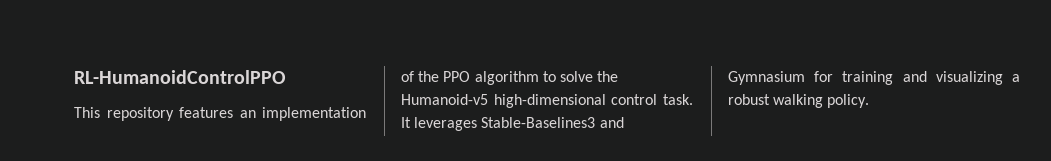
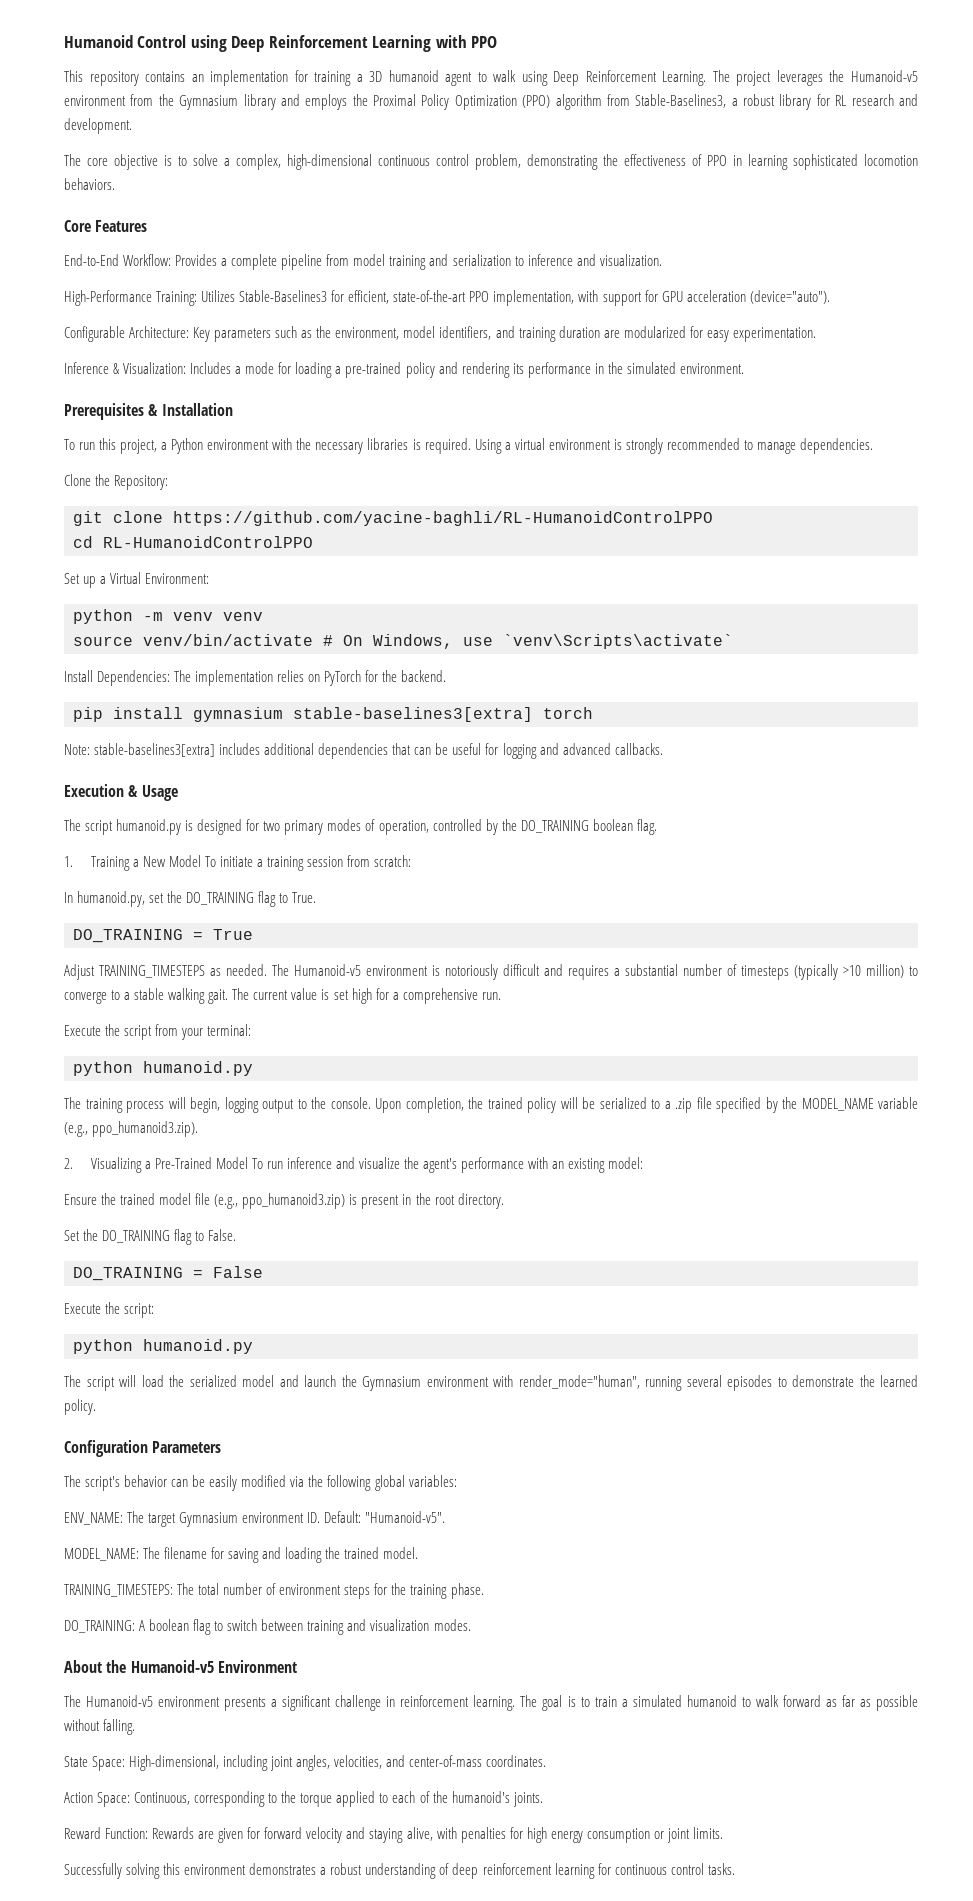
[74,70,286,84] RL-HumanoidControlPPO -> [64,35,498,52] Humanoid Control using Deep Reinforcement Learning with PPO
[179,107,233,118] features -> [145,71,186,82] contains
[401,71,619,85] [401,94,693,108] [401,117,624,131] [728,71,1020,85] [728,94,870,108] of the PPO algorithm to solve the Humanoid-v5 high-dimensional control task. It leverages Stable-Baselines3 and Gymnasium for training and visualizing a robust walking policy. -> [294,70,918,86] [64,94,919,110] [64,118,132,134] [64,154,918,170] [64,178,115,190] [64,220,148,232] [64,254,662,270] [64,290,830,306] [64,326,816,342] [64,362,744,378] [64,403,233,420] [64,438,874,454] [64,474,169,490] [73,511,713,526] [73,536,313,548] [64,572,210,588] [73,609,263,624] [73,634,733,649] [64,670,447,686] [73,707,593,722] [64,743,663,759] [64,784,178,801] [64,819,657,835] [64,855,412,871] [64,891,317,907] [73,929,253,943] [64,964,918,980] [64,988,501,1004] [64,1024,252,1040] [73,1061,253,1076] [64,1097,918,1113] [64,1121,199,1137] [64,1157,644,1173] [64,1193,504,1209] [64,1229,237,1245] [73,1266,263,1281] [64,1302,155,1318] [73,1339,253,1354] [64,1375,918,1391] [64,1399,96,1415] [64,1440,222,1457] [64,1475,457,1491] [64,1511,446,1527] [64,1547,419,1563] [64,1583,484,1599] [64,1619,471,1635] [64,1660,297,1673] [64,1695,918,1711] [64,1719,136,1735] [64,1755,547,1771] [64,1791,543,1807] [64,1827,723,1843] [64,1863,735,1879] for training a 3D humanoid agent to walk using Deep Reinforcement Learning. The project leverages the Humanoid-v5 environment from the Gymnasium library and employs the Proximal Policy Optimization (PPO) algorithm from Stable-Baselines3, a robust library for RL research and development. // The core objective is to solve a complex, high-dimensional continuous control problem, demonstrating the effectiveness of PPO in learning sophisticated locomotion behaviors. // Core Features // End-to-End Workflow: Provides a complete pipeline from model training and serialization to inference and visualization. // High-Performance Training: Utilizes Stable-Baselines3 for efficient, state-of-the-art PPO implementation, with support for GPU acceleration (device="auto"). // Configurable Architecture: Key parameters such as the environment, model identifiers, and training duration are modularized for easy experimentation. // Inference & Visualization: Includes a mode for loading a pre-trained policy and rendering its performance in the simulated environment. // Prerequisites & Installation // To run this project, a Python environment with the necessary libraries is required. Using a virtual environment is strongly recommended to manage dependencies. // Clone the Repository: // git clone https://github.com/yacine-baghli/RL-HumanoidControlPPO // cd RL-HumanoidControlPPO // Set up a Virtual Environment: // python -m venv venv // source venv/bin/activate # On Windows, use `venv\Scripts\activate` // Install Dependencies: The implementation relies on PyTorch for the backend. // pip install gymnasium stable-baselines3[extra] torch // Note: stable-baselines3[extra] includes additional dependencies that can be useful for logging and advanced callbacks. // Execution & Usage // The script humanoid.py is designed for two primary modes of operation, controlled by the DO_TRAINING boolean flag. // 1. Training a New Model To initiate a training session from scratch: // In humanoid.py, set the DO_TRAINING flag to True. // DO_TRAINING = True // Adjust TRAINING_TIMESTEPS as needed. The Humanoid-v5 environment is notoriously difficult and requires a substantial number of timesteps (typically >10 million) to converge to a stable walking gait. The current value is set high for a comprehensive run. // Execute the script from your terminal: // python humanoid.py // The training process will begin, logging output to the console. Upon completion, the trained policy will be serialized to a .zip file specified by the MODEL_NAME variable (e.g., ppo_humanoid3.zip). // 2. Visualizing a Pre-Trained Model To run inference and visualize the agent's performance with an existing model: // Ensure the trained model file (e.g., ppo_humanoid3.zip) is present in the root directory. // Set the DO_TRAINING flag to False. // DO_TRAINING = False // Execute the script: // python humanoid.py // The script will load the serialized model and launch the Gymnasium environment with render_mode="human", running several episodes to demonstrate the learned policy. // Configuration Parameters // The script's behavior can be easily modified via the following global variables: // ENV_NAME: The target Gymnasium environment ID. Default: "Humanoid-v5". // MODEL_NAME: The filename for saving and loading the trained model. // TRAINING_TIMESTEPS: The total number of environment steps for the training phase. // DO_TRAINING: A boolean flag to switch between training and visualization modes. // About the Humanoid-v5 Environment // The Humanoid-v5 environment presents a significant challenge in reinforcement learning. The goal is to train a simulated humanoid to walk forward as far as possible without falling. // State Space: High-dimensional, including joint angles, velocities, and center-of-mass coordinates. // Action Space: Continuous, corresponding to the torque applied to each of the humanoid's joints. // Reward Function: Rewards are given for forward velocity and staying alive, with penalties for high energy consumption or joint limits. // Successfully solving this environment demonstrates a robust understanding of deep reinforcement learning for continuous control tasks.

